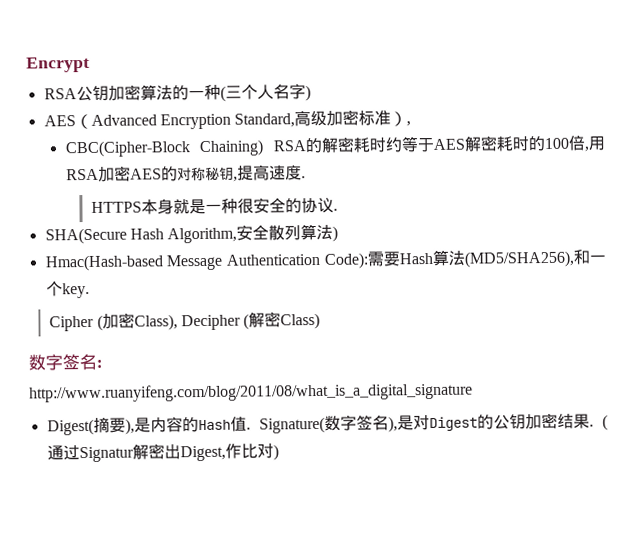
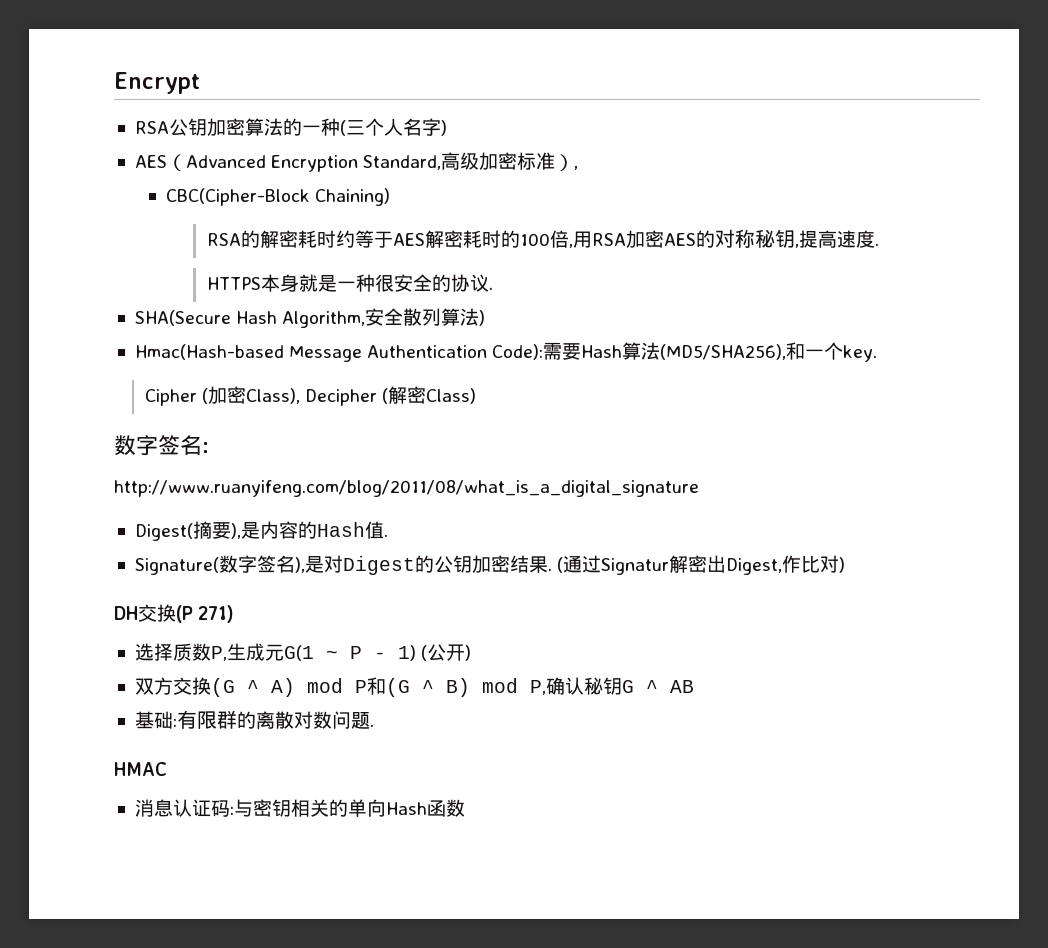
(265, 148) none -> (390, 197) //
(251, 428) none -> (388, 535) //
(279, 452) none -> [114,604,235,623] [134,643,472,661] [134,677,694,697] [134,710,374,729] [114,762,167,776] [134,799,465,817] // DH交换(P 271) // 选择质数P,生成元G(1 ~ P - 1) (公开) // 双方交换(G ^ A) mod P和(G ^ B) mod P,确认秘钥G ^ AB // 基础:有限群的离散对数问题. // HMAC // 消息认证码:与密钥相关的单向Hash函数

